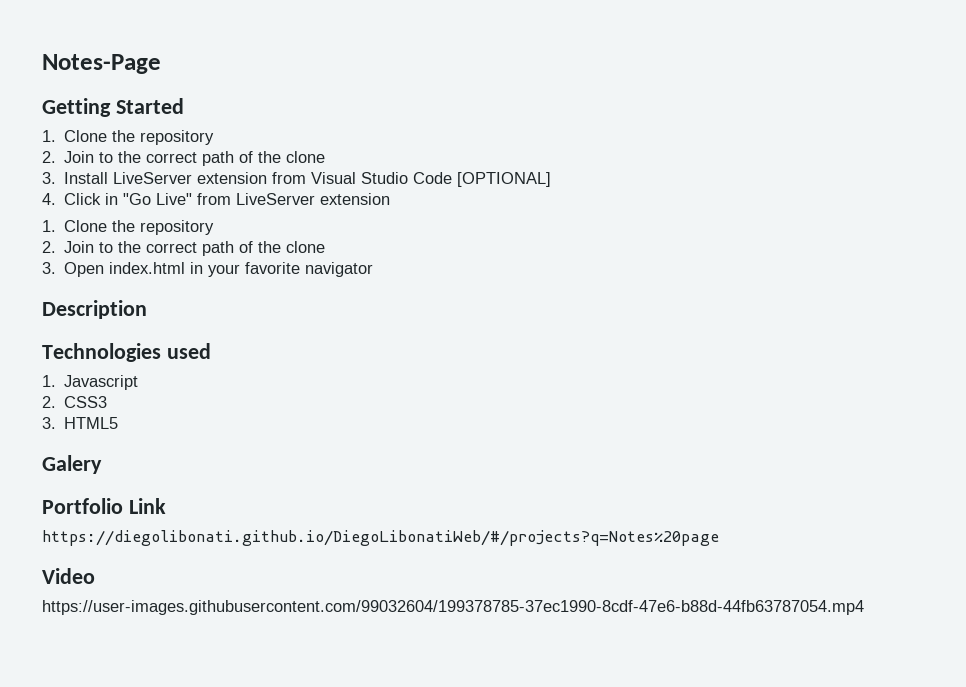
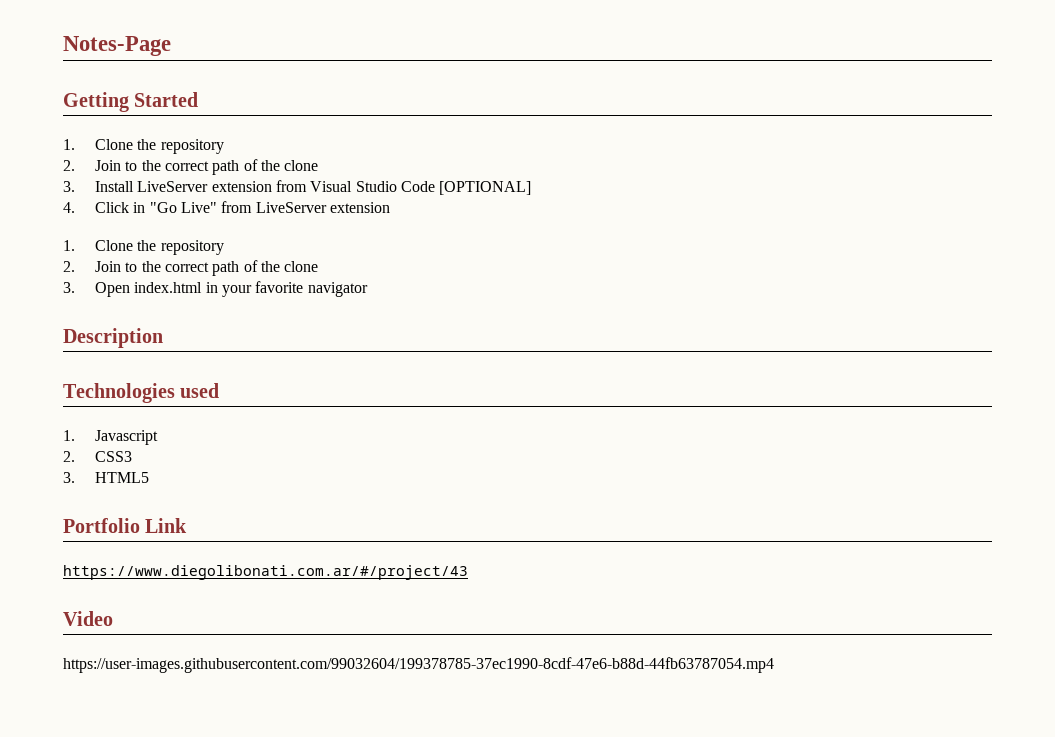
[42,455,102,474] // Galery -> (149, 477) none
[42,530,719,546] https://diegolibonati.github.io/DiegoLibonatiWeb/#/projects?q=Notes%20page -> [63,565,468,580] https://www.diegolibonati.com.ar/#/project/43

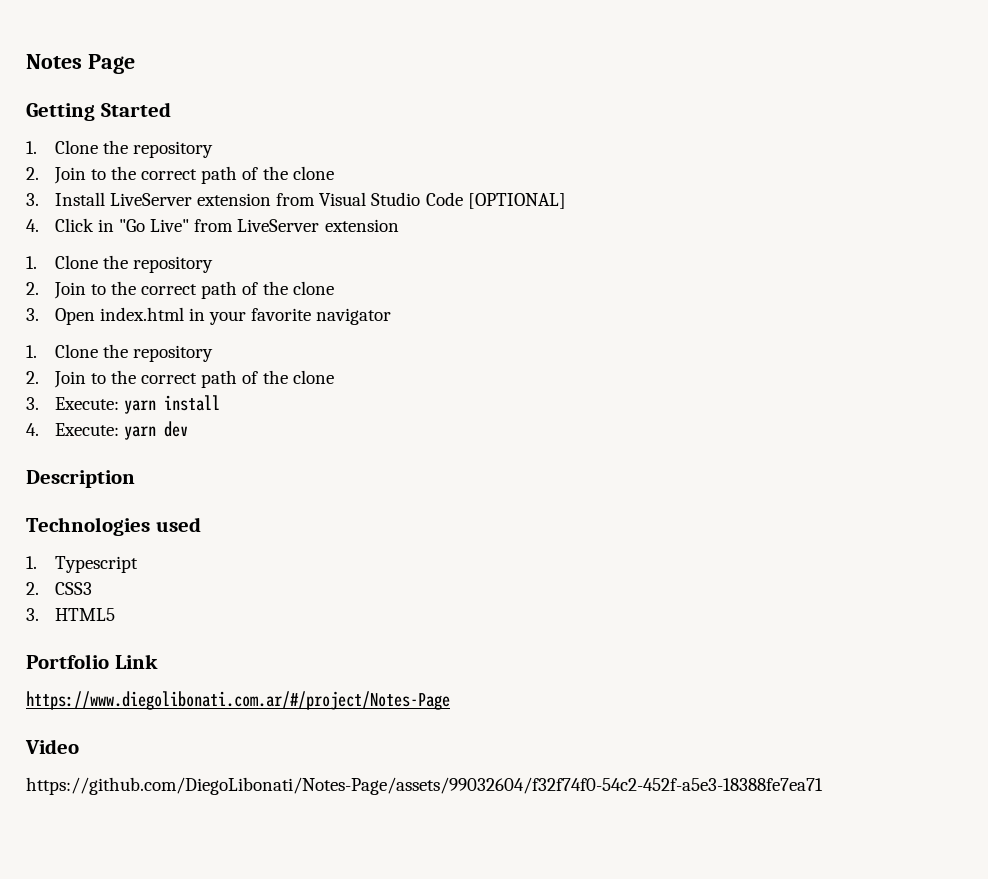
[63,36,171,56] Notes-Page -> [26,54,135,74] Notes Page
(368, 289) none -> [26,344,214,362] [26,370,334,388] [26,395,220,414] [26,421,188,440] // 1. Clone the repository // 2. Join to the correct path of the clone // 3. Execute: yarn install // 4. Execute: yarn dev
[94,430,158,445] Javascript -> [54,556,138,573] Typescript
[63,565,468,580] https://www.diegolibonati.com.ar/#/project/43 -> [26,691,450,710] https://www.diegolibonati.com.ar/#/project/Notes-Page
[63,657,774,673] https://user-images.githubusercontent.com/99032604/199378785-37ec1990-8cdf-47e6-b88d-44fb63787054.mp4 -> [26,777,823,795] https://github.com/DiegoLibonati/Notes-Page/assets/99032604/f32f74f0-54c2-452f-a5e3-18388fe7ea71

